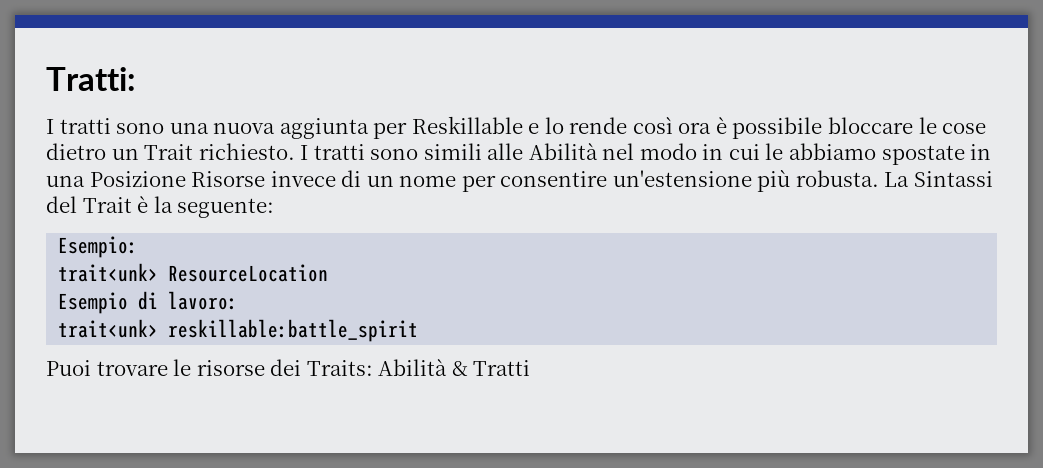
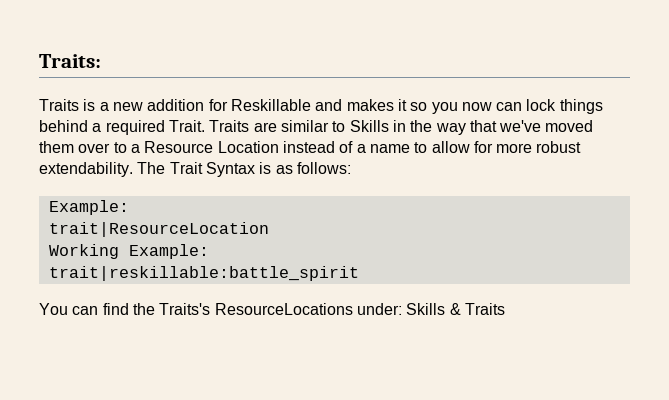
[46,67,136,91] [46,116,987,139] [46,143,992,165] [46,169,993,192] [46,196,275,218] [58,236,139,258] [58,263,329,282] [58,291,239,314] [58,319,419,342] [46,359,531,376] Tratti: // I tratti sono una nuova aggiunta per Reskillable e lo rende così ora è possibile bloccare le cose dietro un Trait richiesto. I tratti sono simili alle Abilità nel modo in cui le abbiamo spostate in una Posizione Risorse invece di un nome per consentire un'estensione più robusta. La Sintassi del Trait è la seguente: // Esempio: // trait<unk> ResourceLocation // Esempio di lavoro: // trait<unk> reskillable:battle_spirit // Puoi trovare le risorse dei Traits: Abilità & Tratti -> [39,54,101,68] [39,99,603,114] [39,120,594,135] [39,141,582,153] [39,162,351,177] [48,200,129,215] [48,222,269,237] [48,244,209,259] [48,266,359,281] [39,303,505,315] Traits: // Traits is a new addition for Reskillable and makes it so you now can lock things behind a required Trait. Traits are similar to Skills in the way that we've moved them over to a Resource Location instead of a name to allow for more robust extendability. The Trait Syntax is as follows: // Example: // trait|ResourceLocation // Working Example: // trait|reskillable:battle_spirit // You can find the Traits's ResourceLocations under: Skills & Traits

